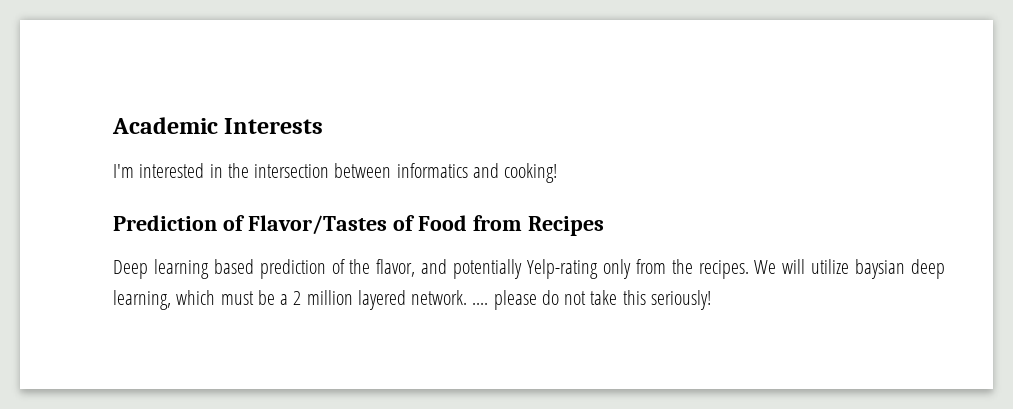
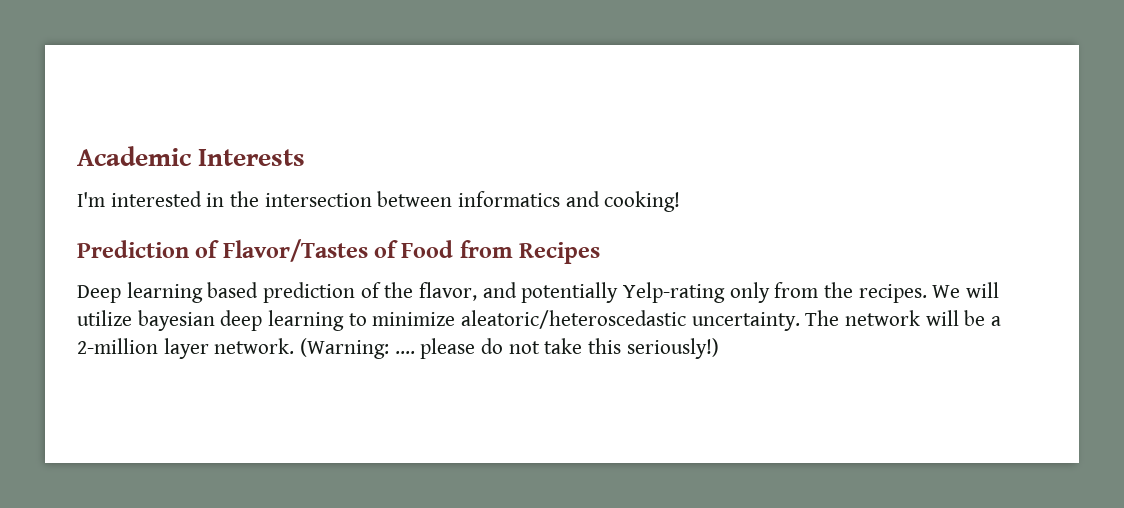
[855,259,946,279] [113,290,468,310] baysian deep learning, which must be a 2 million layered network. -> [137,310,1002,331] [77,338,390,359] bayesian deep learning to minimize aleatoric/heteroscedastic uncertainty. The network will be a 2-million layer network. (Warning:
[650,290,711,310] seriously! -> [626,338,719,359] seriously!)

